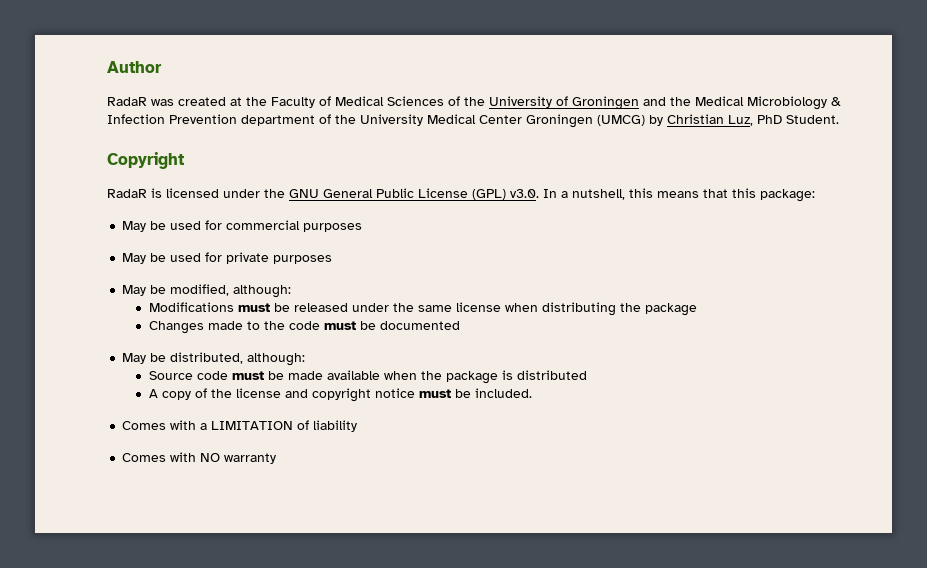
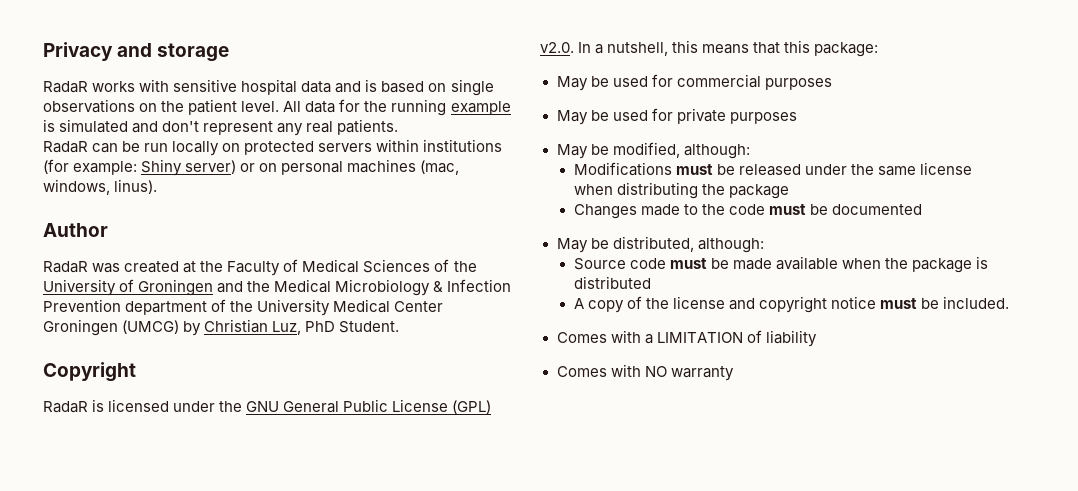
(107, 67) none -> [43,42,230,62] [43,79,494,96] [43,99,511,116] [43,119,399,136] [43,139,503,156] [43,159,460,176] [43,179,158,195] Privacy and storage // RadaR works with sensitive hospital data and is based on single observations on the patient level. All data for the running example is simulated and don't represent any real patients. // RadaR can be run locally on protected servers within institutions (for example: Shiny server) or on personal machines (mac, windows, linus). //
[510,189,539,198] v3.0. -> [540,42,574,53] v2.0.

